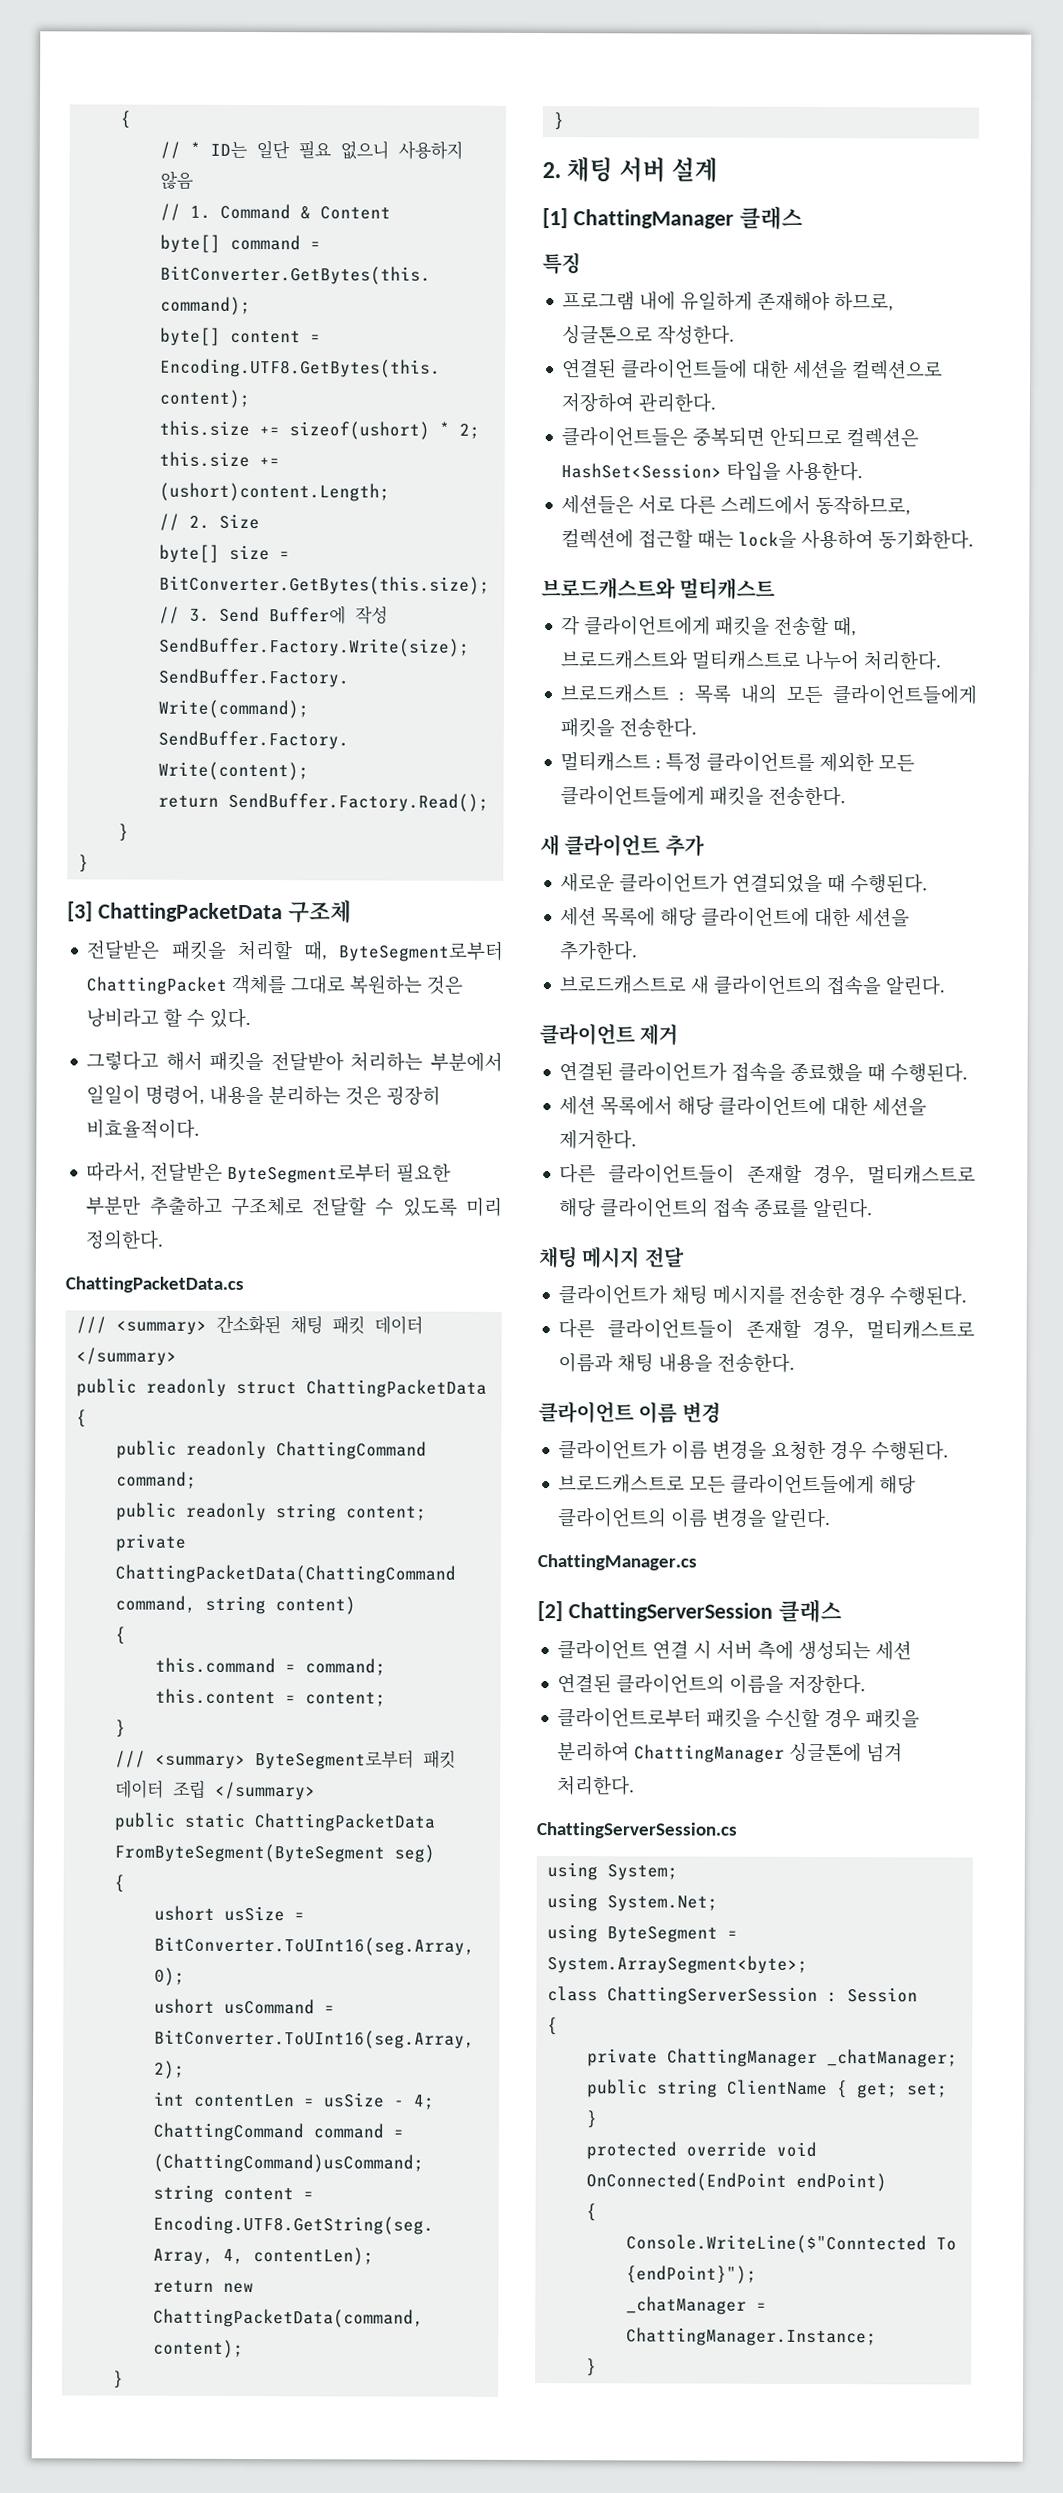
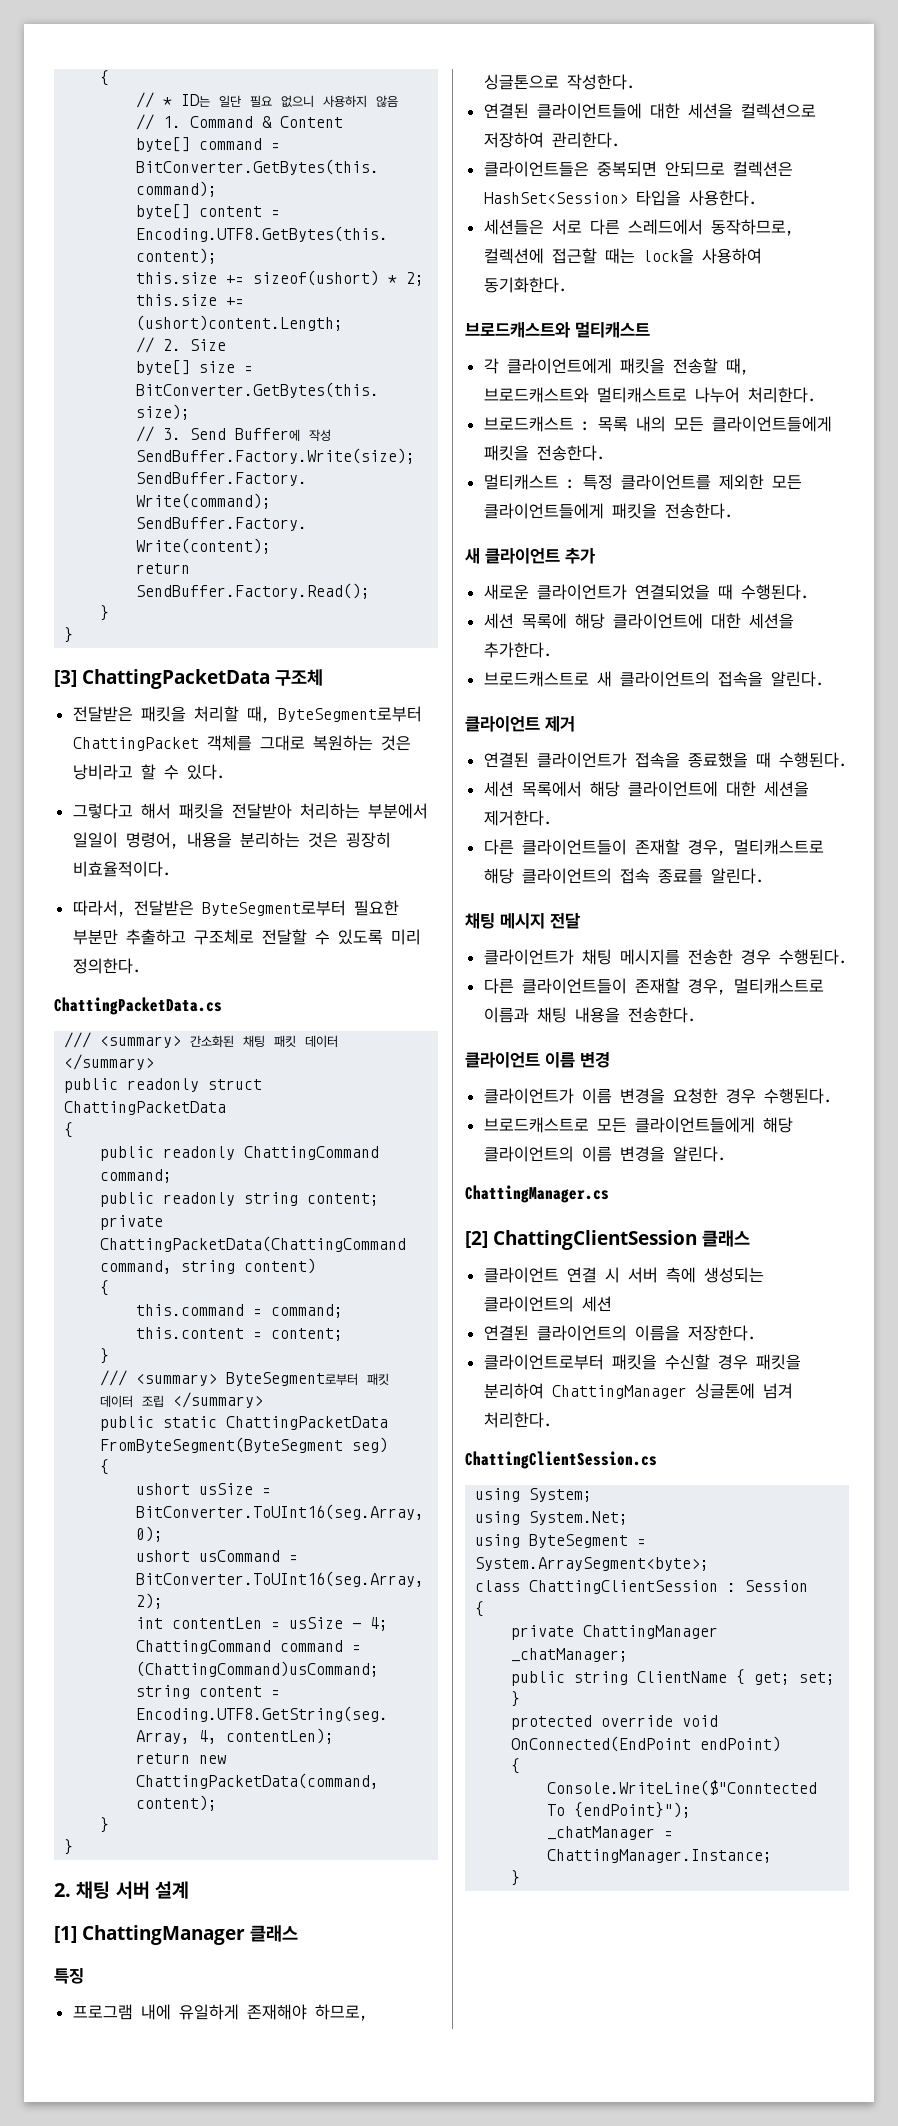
[567,1602,773,1622] ChattingServerSession -> [493,1230,697,1250] ChattingClientSession
(872, 1650) none -> [483,1296,574,1312] 클라이언트의
[536,1822,737,1839] ChattingServerSession.cs -> [465,1451,657,1469] ChattingClientSession.cs
[607,1986,819,2006] ChattingServerSession -> [529,1580,719,1594] ChattingClientSession

